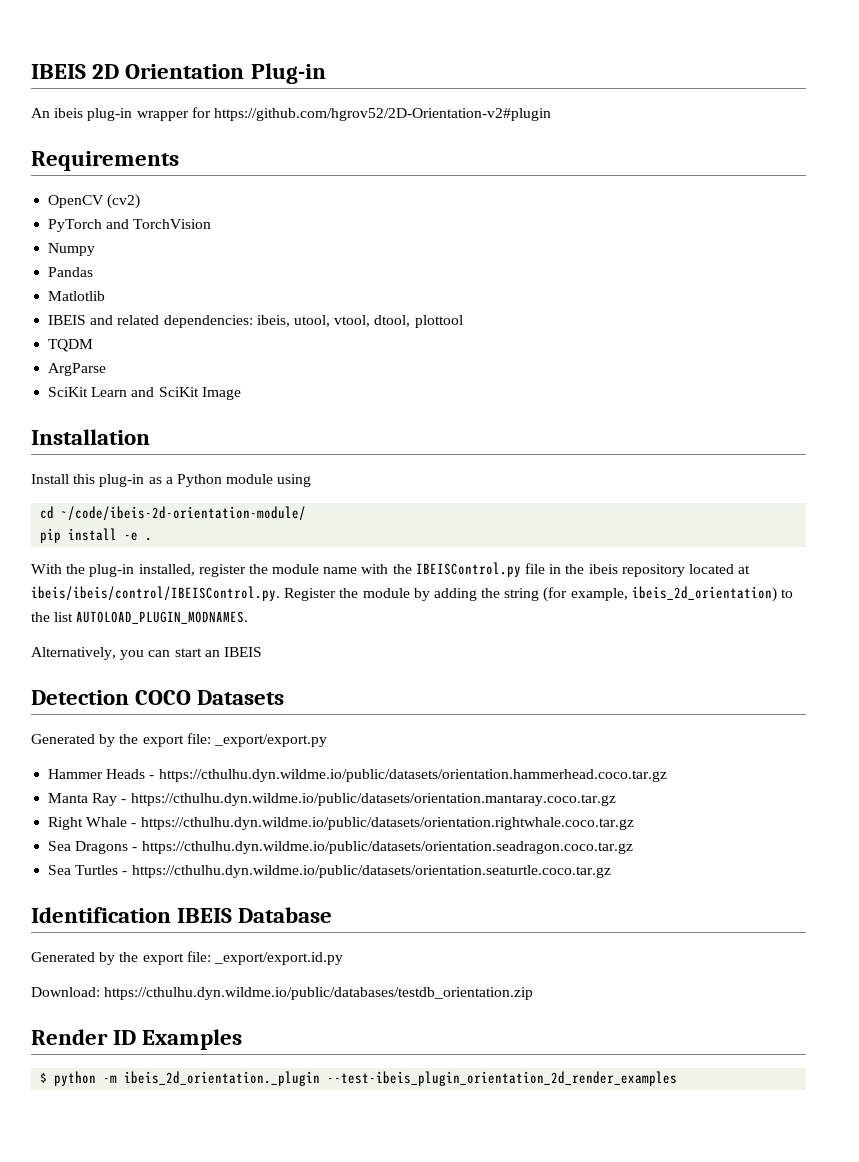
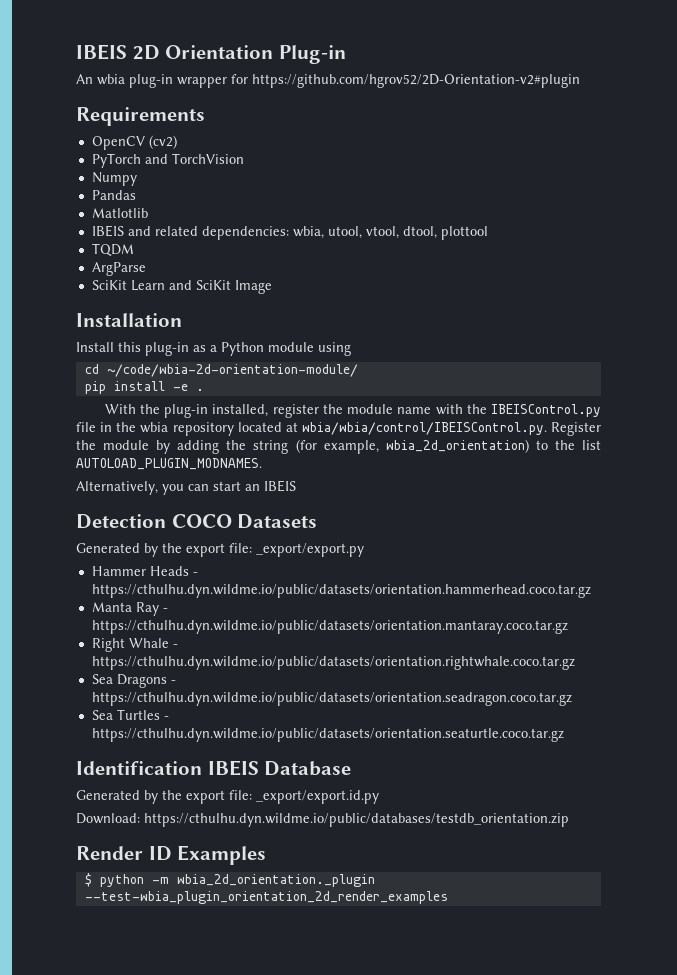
[54,108,84,118] ibeis -> [97,74,125,85] wbia
[256,315,290,327] ibeis, -> [292,226,324,239] wbia,
[61,506,307,521] ~/code/ibeis-2d-orientation-module/ -> [106,364,358,377] ~/code/wbia-2d-orientation-module/
[588,564,618,574] ibeis -> [140,422,169,433] wbia
[31,586,280,601] ibeis/ibeis/control/IBEISControl.py. -> [301,422,547,435] wbia/wbia/control/IBEISControl.py.
[631,586,777,602] ibeis_2d_orientation) -> [385,439,529,453] wbia_2d_orientation)
[124,1071,678,1086] ibeis_2d_orientation._plugin --test-ibeis_plugin_orientation_2d_render_examples -> [176,874,375,887] [84,891,448,904] wbia_2d_orientation._plugin --test-wbia_plugin_orientation_2d_render_examples

